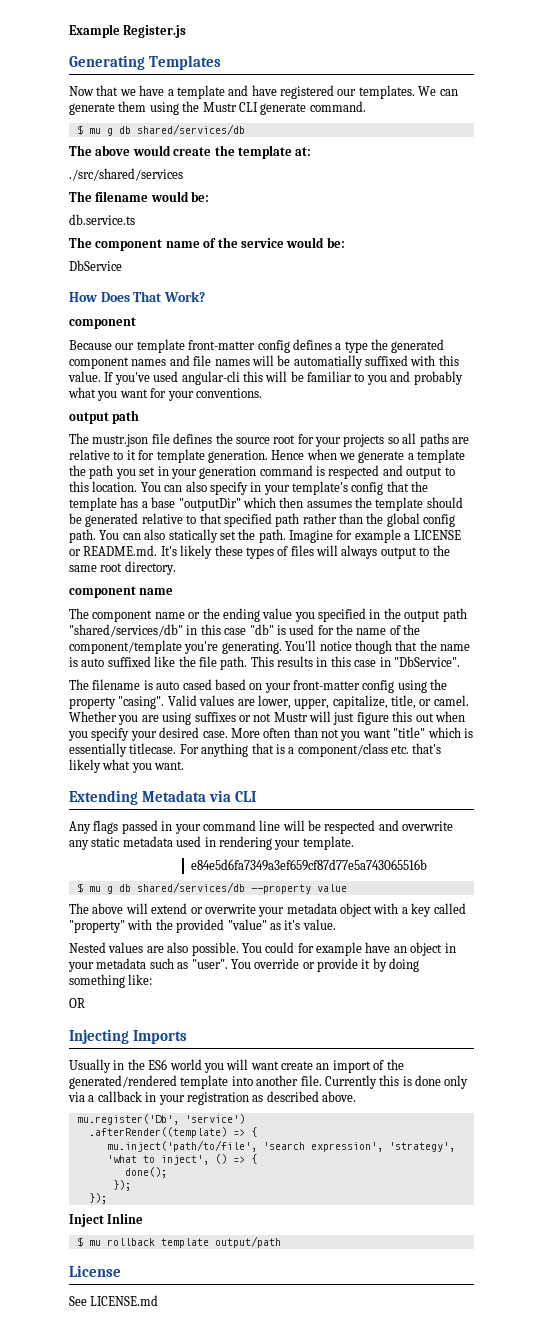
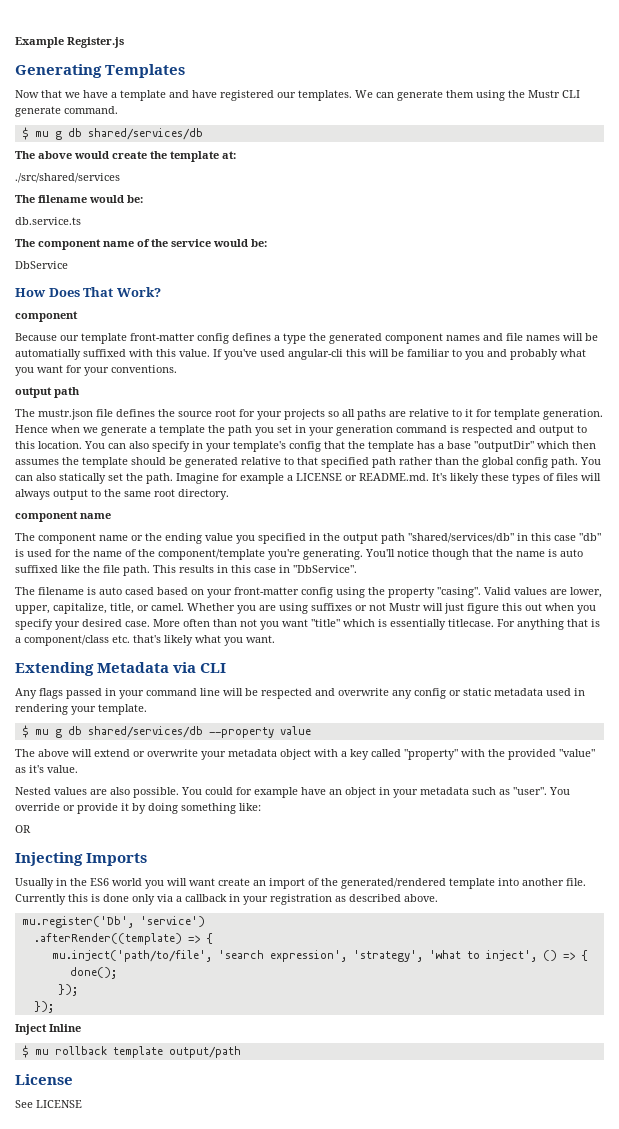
(89, 845) none -> [414,688,461,699] config or
[190,859,427,871] // e84e5d6fa7349a3ef659cf87d77e5a743065516b -> (147, 709) none
[90,1295,159,1306] LICENSE.md -> [36,1100,82,1108] LICENSE

